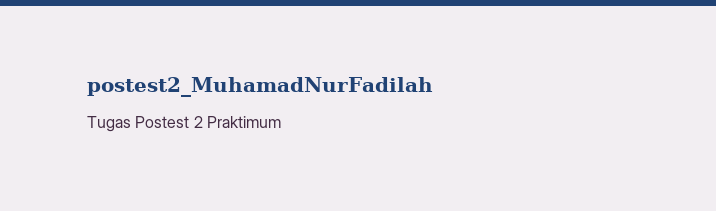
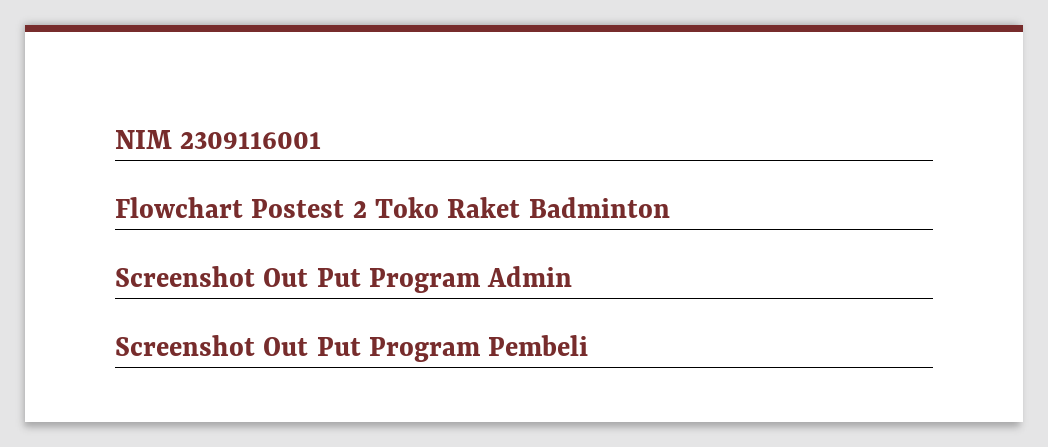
[87,77,433,97] [87,116,281,132] postest2_MuhamadNurFadilah // Tugas Postest 2 Praktimum -> [115,130,322,149] [115,197,670,218] [115,266,573,293] [115,335,589,362] NIM 2309116001 // Flowchart Postest 2 Toko Raket Badminton // Screenshot Out Put Program Admin // Screenshot Out Put Program Pembeli

